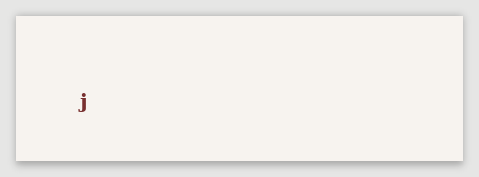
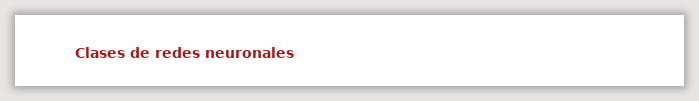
[78,93,88,112] j -> [75,47,294,58] Clases de redes neuronales

